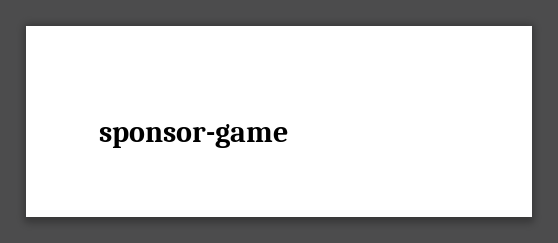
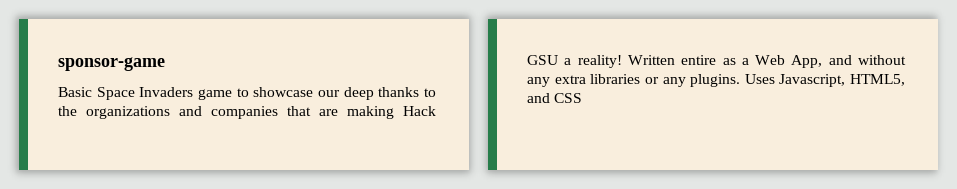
(288, 136) none -> [58,87,436,100] [58,106,436,119] [527,55,906,68] [527,74,905,87] [527,93,583,103] // Basic Space Invaders game to showcase our deep thanks to the organizations and companies that are making Hack GSU a reality! Written entire as a Web App, and without any extra libraries or any plugins. Uses Javascript, HTML5, and CSS

